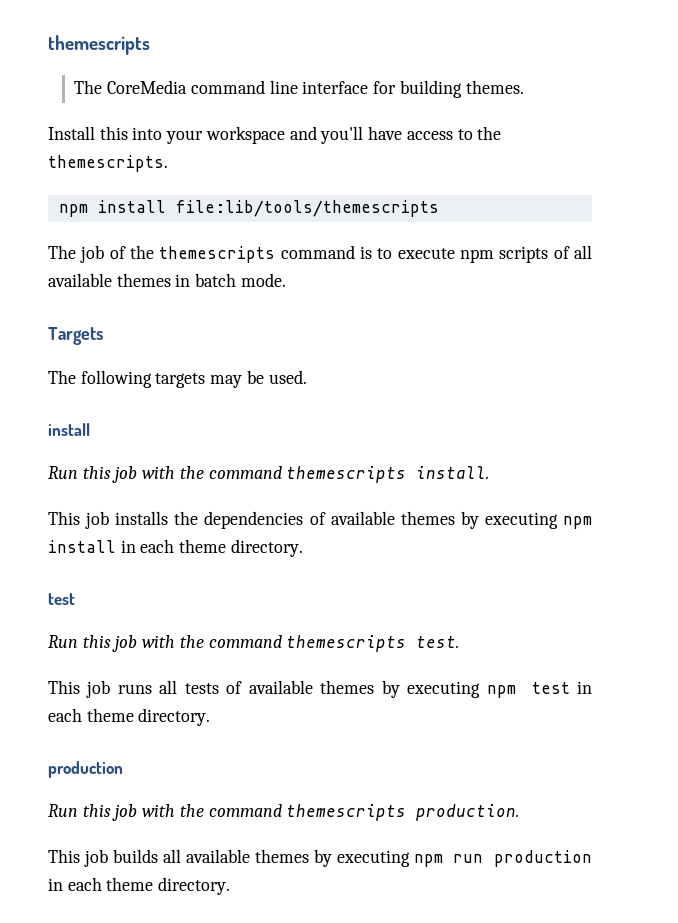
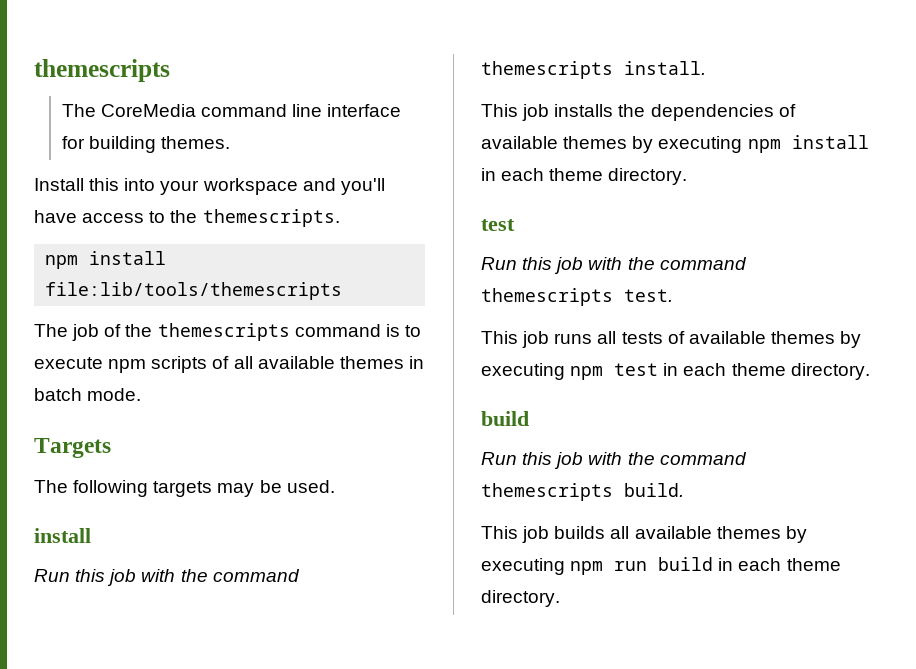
[48,761,123,778] [48,804,520,821] production // Run this job with the command themescripts production. -> [481,411,529,426] [481,452,747,469] [481,483,684,501] build // Run this job with the command themescripts build.
[494,850,592,867] production -> [658,557,714,571] build

